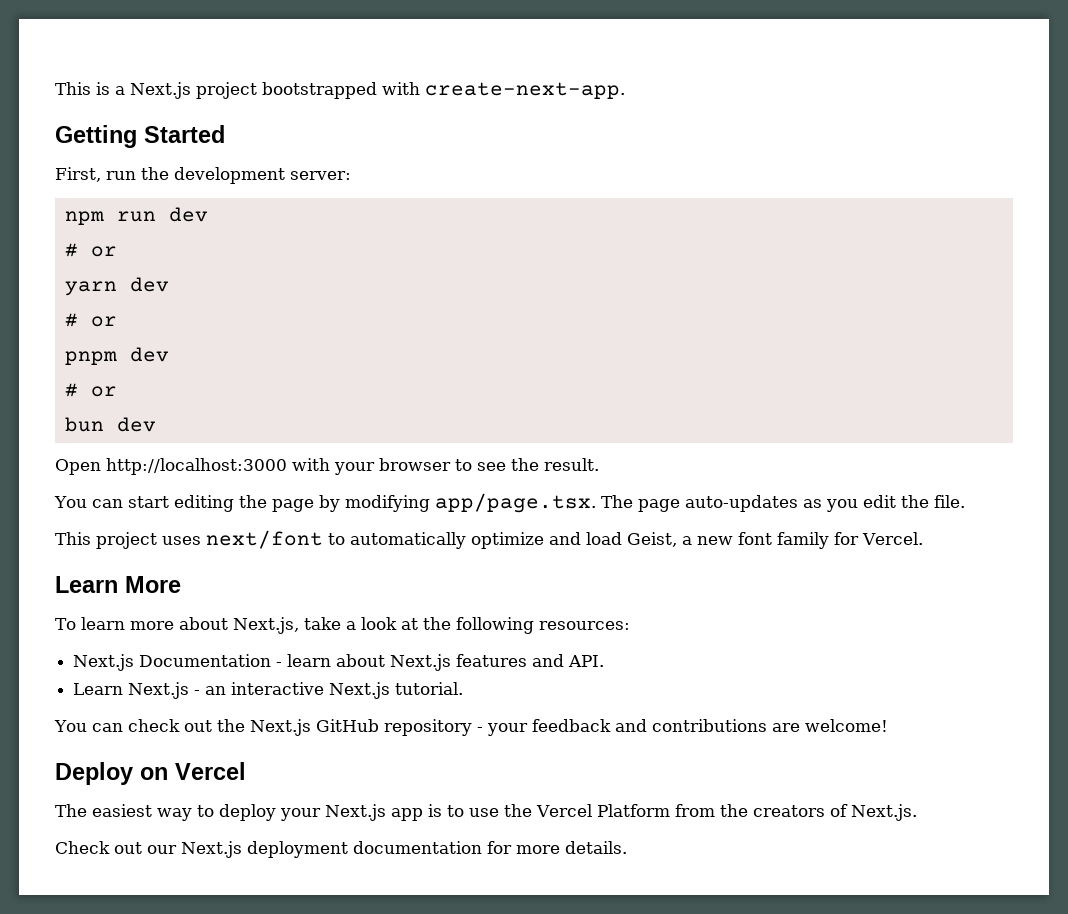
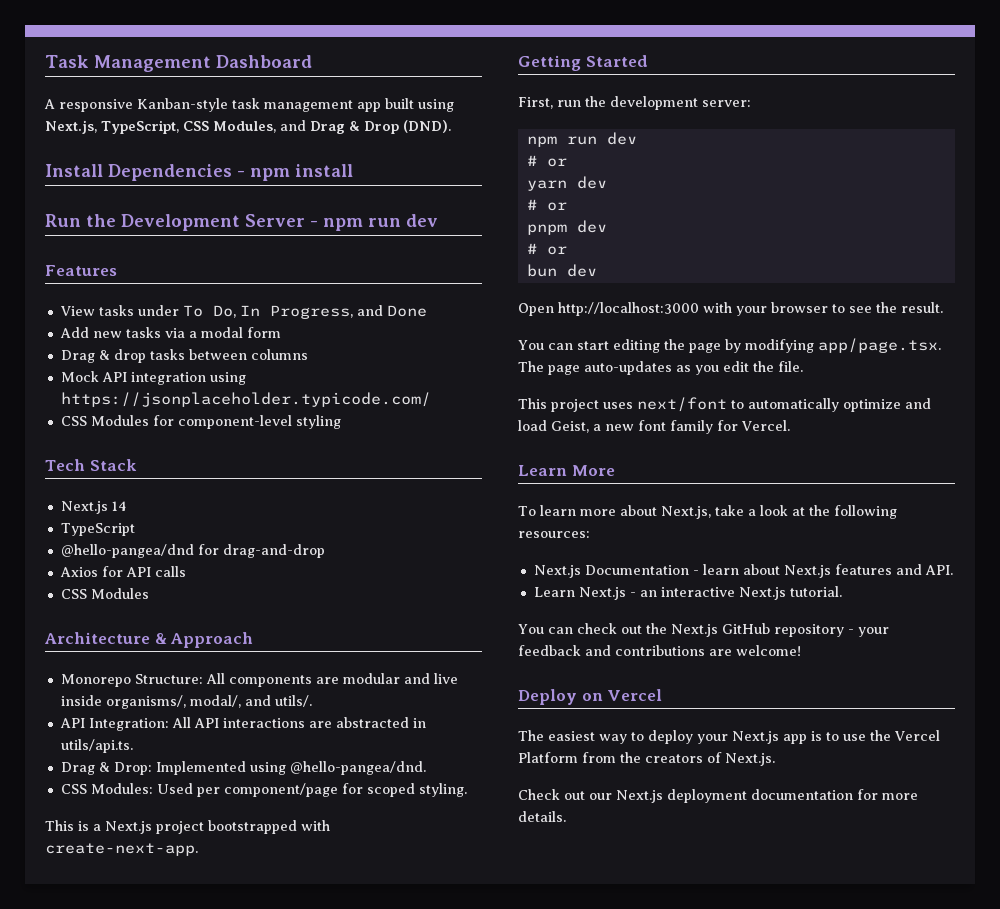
(55, 88) none -> [45,55,312,72] [44,98,454,112] [45,120,451,134] [45,164,353,181] [45,214,438,231] [45,265,117,276] [59,305,427,319] [59,327,281,338] [60,349,308,363] [60,371,246,385] [60,392,431,407] [60,415,341,429] [45,459,137,471] [60,501,127,514] [60,523,135,536] [60,544,325,558] [59,566,186,577] [60,588,149,599] [44,632,254,648] [60,673,458,687] [60,695,312,709] [59,717,426,731] [60,739,133,753] [60,761,426,775] [60,783,467,797] Task Management Dashboard // A responsive Kanban-style task management app built using Next.js, TypeScript, CSS Modules, and Drag & Drop (DND). // Install Dependencies - npm install // Run the Development Server - npm run dev // Features // View tasks under To Do, In Progress, and Done // Add new tasks via a modal form // Drag & drop tasks between columns // Mock API integration using https://jsonplaceholder.typicode.com/ // CSS Modules for component-level styling // Tech Stack // Next.js 14 // TypeScript // @hello-pangea/dnd for drag-and-drop // Axios for API calls // CSS Modules // Architecture & Approach // Monorepo Structure: All components are modular and live inside organisms/, modal/, and utils/. // API Integration: All API interactions are abstracted in utils/api.ts. // Drag & Drop: Implemented using @hello-pangea/dnd. // CSS Modules: Used per component/page for scoped styling. //

